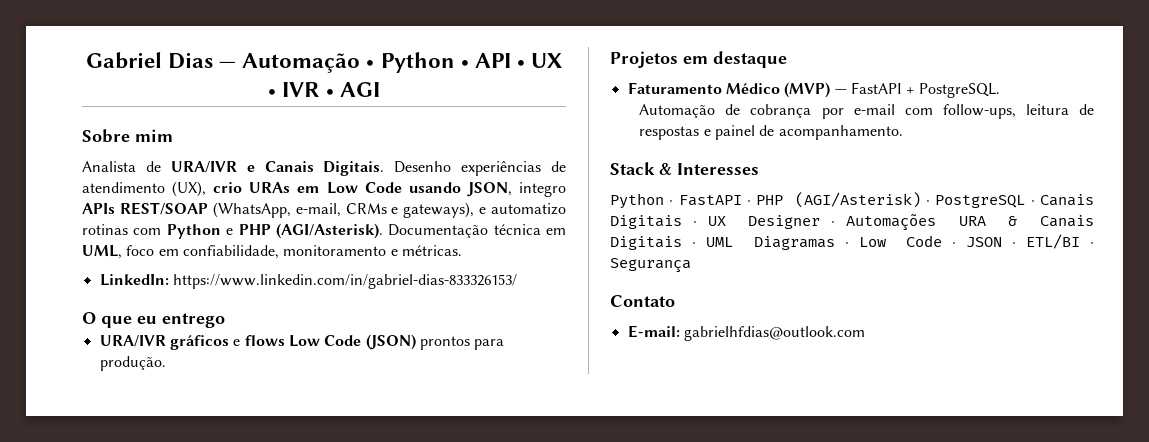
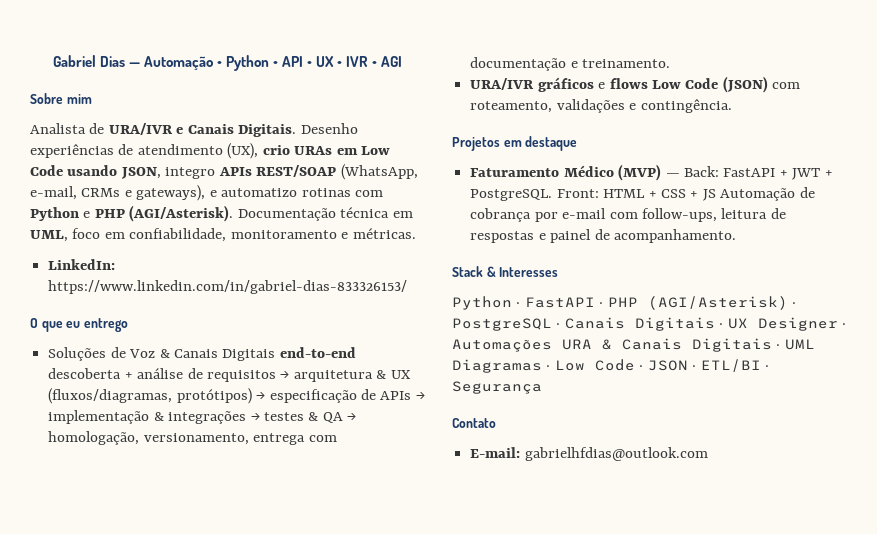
(225, 320) none -> [48,347,356,361] [48,368,411,382] [48,388,425,404] [48,410,357,424] [48,431,337,445] [470,57,671,71] // Soluções de Voz & Canais Digitais end-to-end descoberta + análise de requisitos → arquitetura & UX (fluxos/diagramas, protótipos) → especificação de APIs → implementação & integrações → testes & QA → homologação, versionamento, entrega com documentação e treinamento.
[419,336,505,350] [99,356,166,371] prontos para produção. -> [772,82,801,89] [470,99,732,113] com roteamento, validações e contingência.
(847, 91) none -> [683,166,719,177] Back:
(915, 90) none -> [792,168,833,180] JWT +
(1000, 90) // -> [556,189,716,201] Front: HTML + CSS + JS

